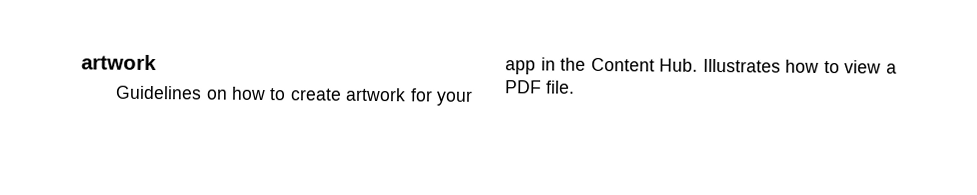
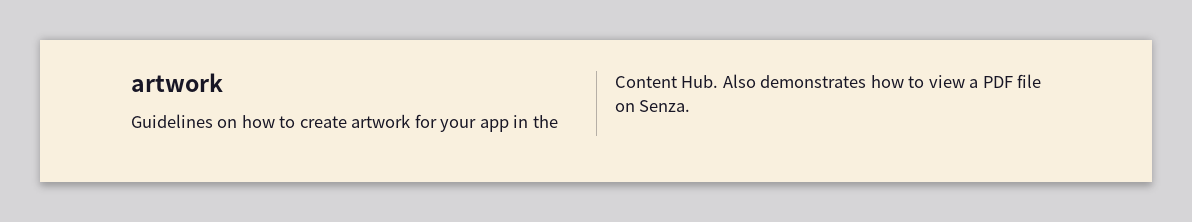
[702,58,781,73] Illustrates -> [722,74,867,88] Also demonstrates
[546,80,575,94] file. -> [1017,74,1042,88] [615,100,691,112] file on Senza.

